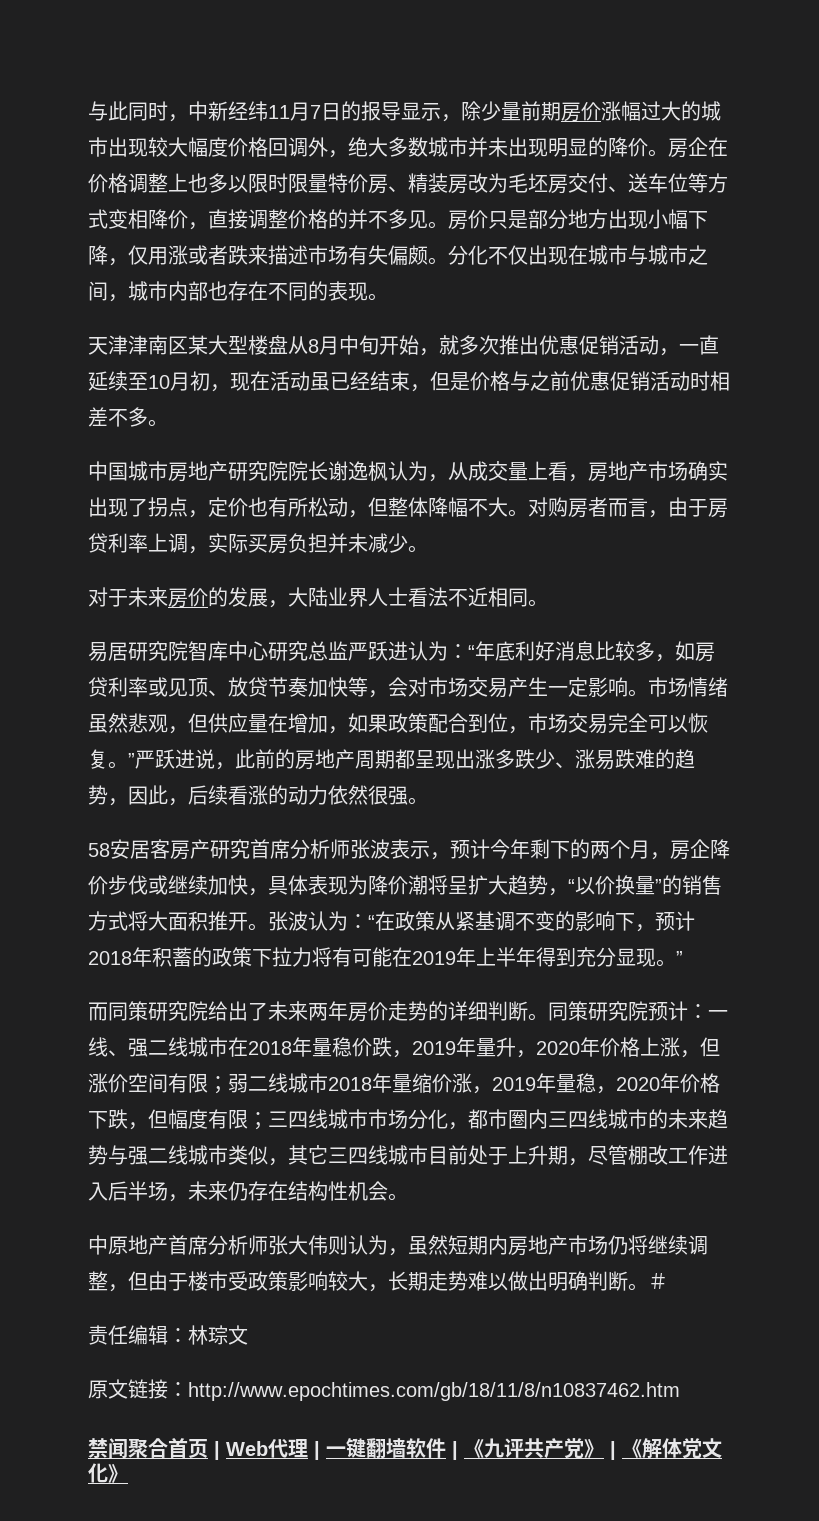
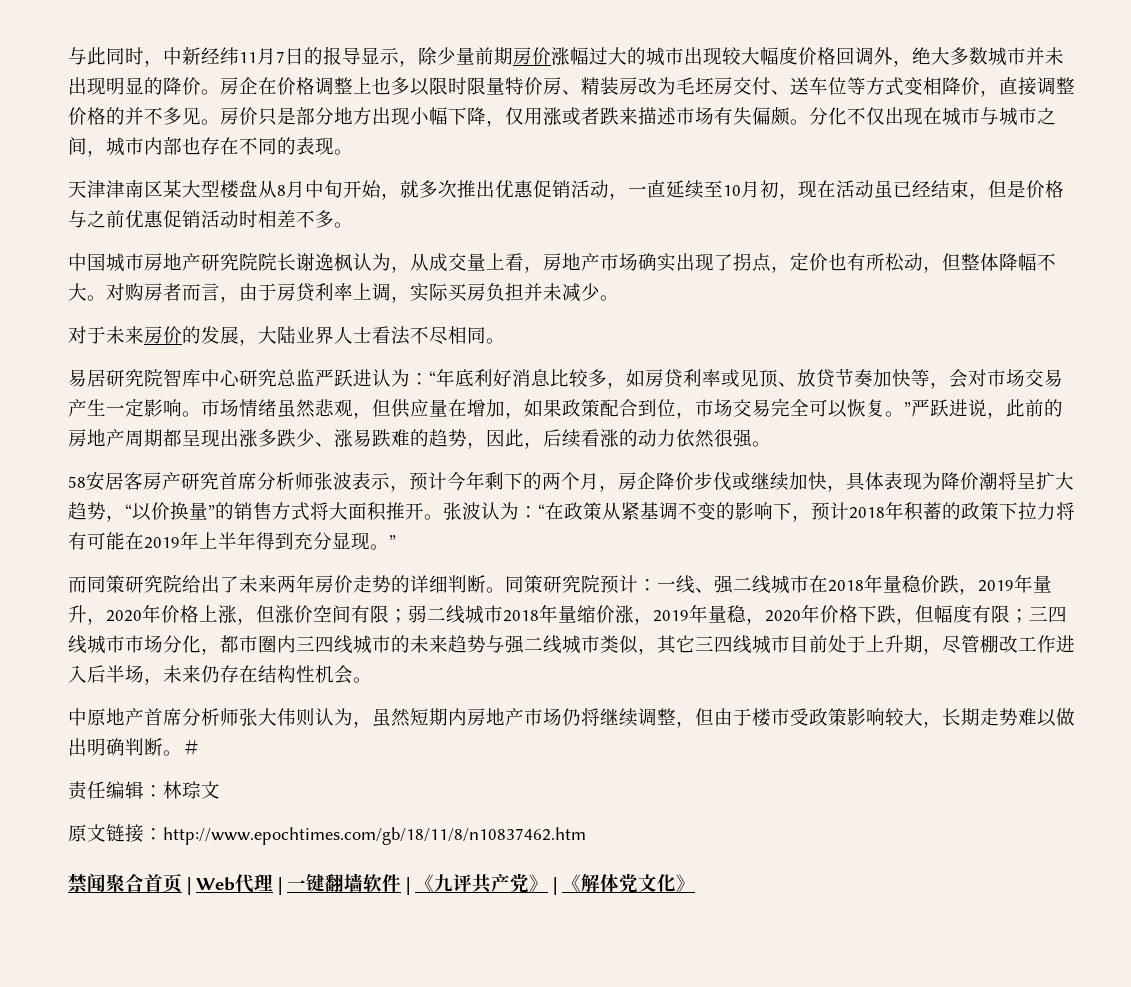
[468,587,488,607] 近 -> [429,326,448,345] 尽

